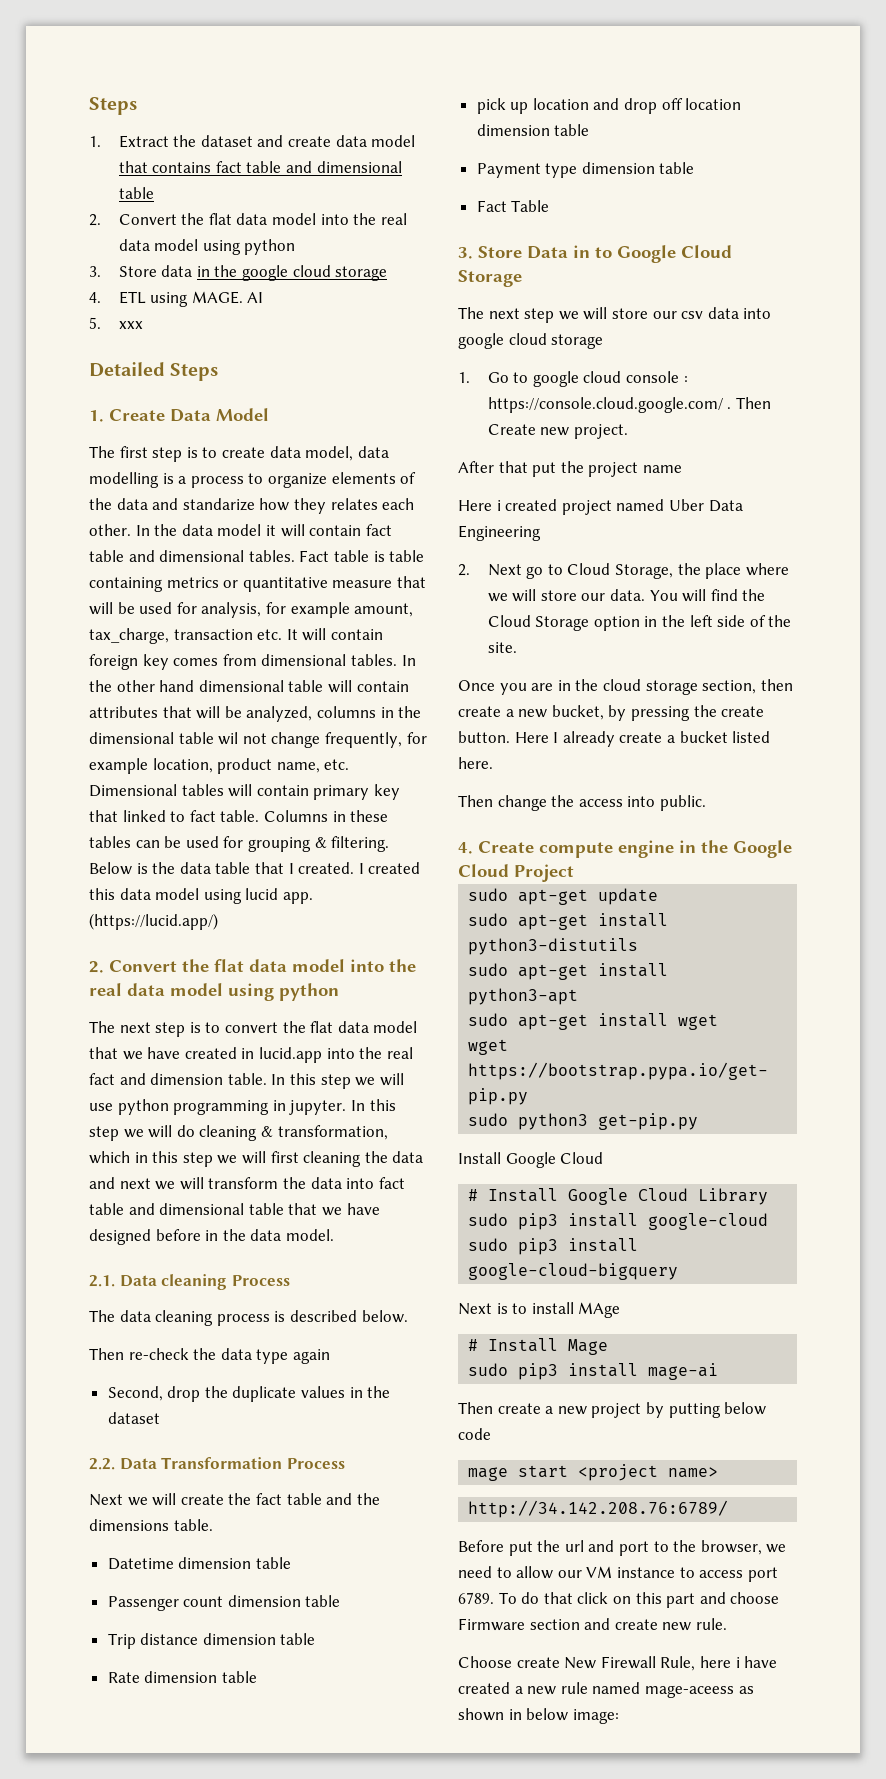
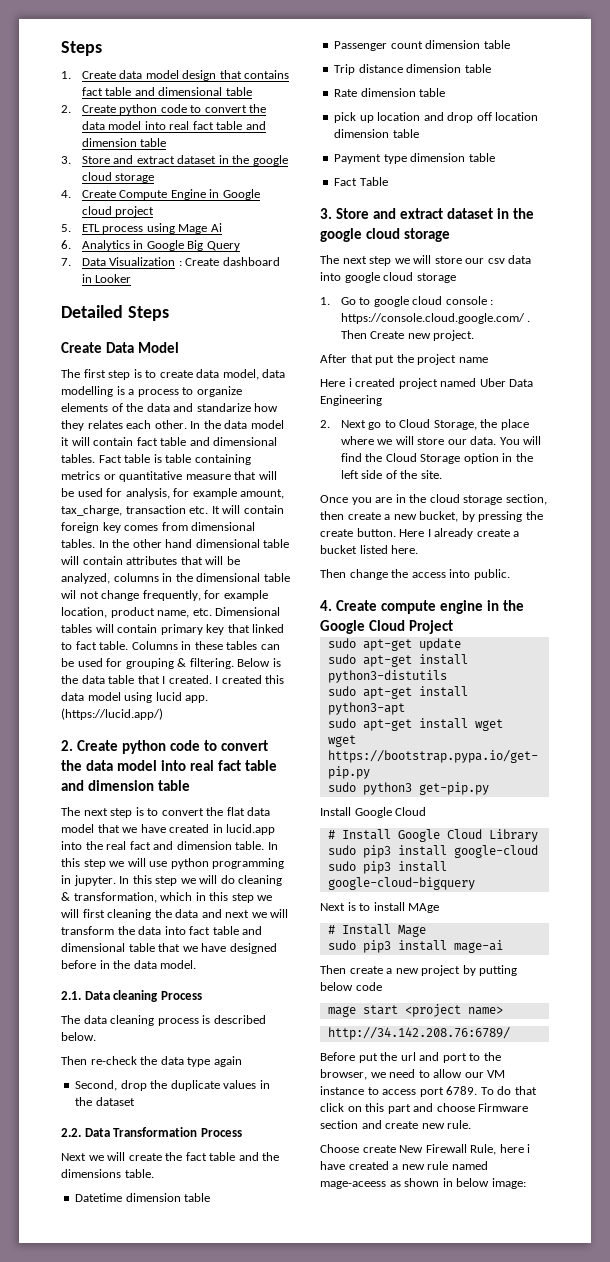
[89,97,137,115] [89,135,416,148] Steps // 1. Extract the dataset and create data model -> [61,41,102,56] [61,70,217,81] Steps // 1. Create data model design
[118,213,407,225] [118,239,296,255] [89,265,193,277] Convert the flat data model into the real data model using python // 3. Store data -> [81,104,267,115] [81,121,266,130] [81,138,167,147] [61,155,217,164] Create python code to convert the data model into real fact table and dimension table // 3. Store and extract dataset
[118,291,264,307] [89,317,143,329] ETL using MAGE. AI // 5. xxx -> [81,189,260,200] [81,206,155,217] [61,223,222,234] [61,240,240,251] [61,257,280,266] [81,274,132,283] Create Compute Engine in Google cloud project // 5. ETL process using Mage Ai // 6. Analytics in Google Big Query // 7. Data Visualization : Create dashboard in Looker
[89,410,104,422] 1. -> (169, 313) none
[109,959,416,972] [89,983,339,1001] Convert the flat data model into the real data model using python -> [77,740,269,754] [61,760,278,771] [61,780,191,791] Create python code to convert the data model into real fact table and dimension table
[527,245,732,263] [458,270,522,287] Data in to Google Cloud Storage -> [373,208,535,219] [320,228,451,242] and extract dataset in the google cloud storage

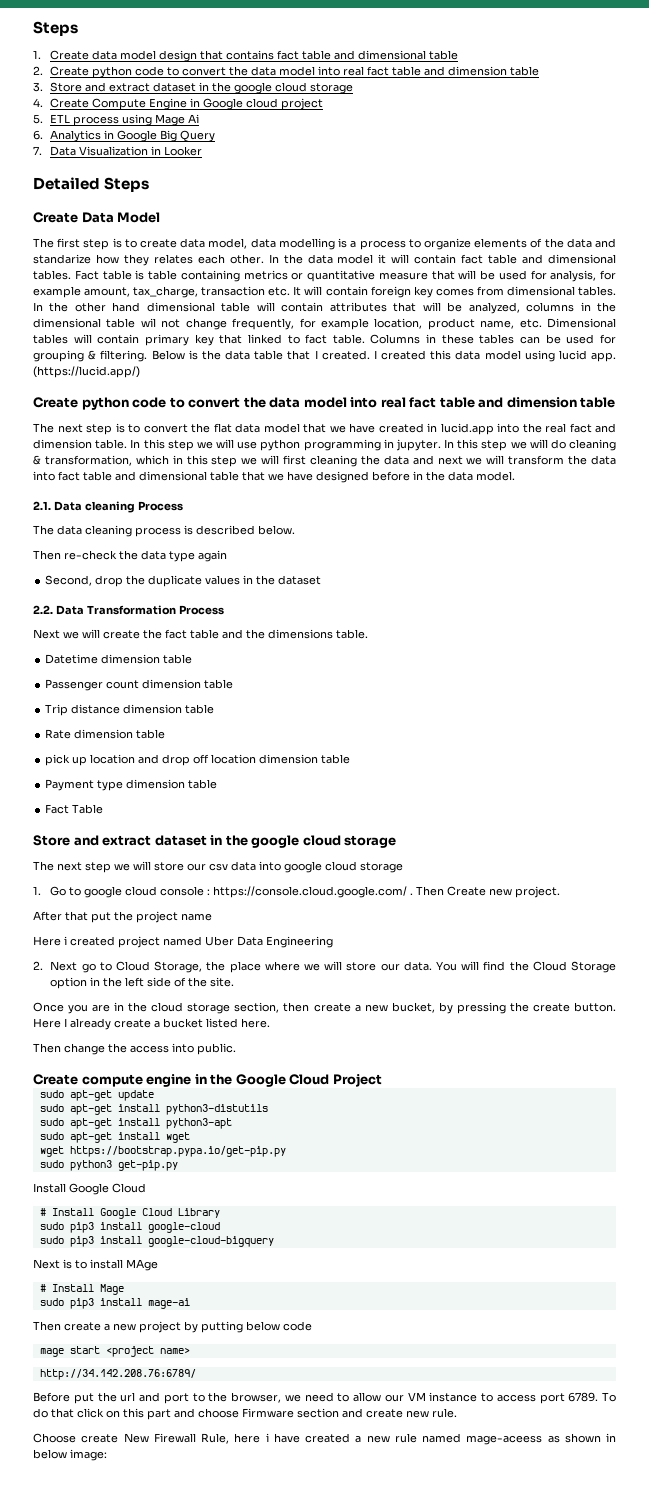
[178,257,280,266] : Create dashboard -> (149, 151) none
[61,740,73,751] 2. -> (140, 372) none
[320,208,332,219] 3. -> (104, 809) none
[320,600,332,611] 4. -> (236, 1049) none

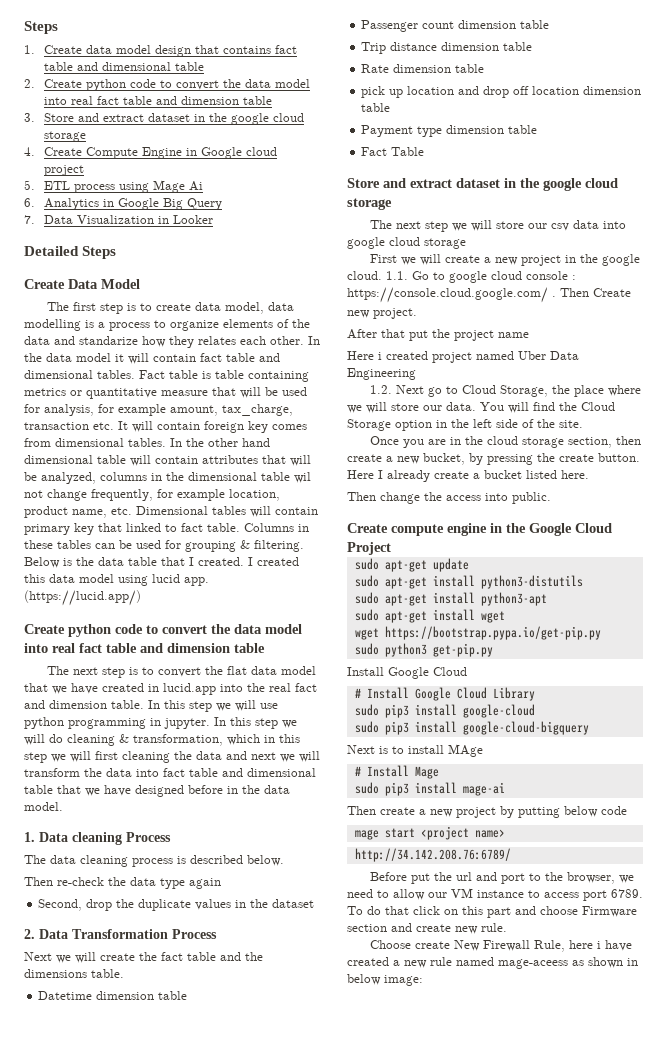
[33,501,51,510] 2.1. -> [24,832,35,842] 1.
[33,605,53,614] 2.2. -> [24,929,35,939] 2.
[33,886,41,895] 1. -> [369,254,640,266] [347,271,408,280] First we will create a new project in the google cloud. 1.1.
[33,961,43,970] 2. -> [369,385,392,394] 1.2.

